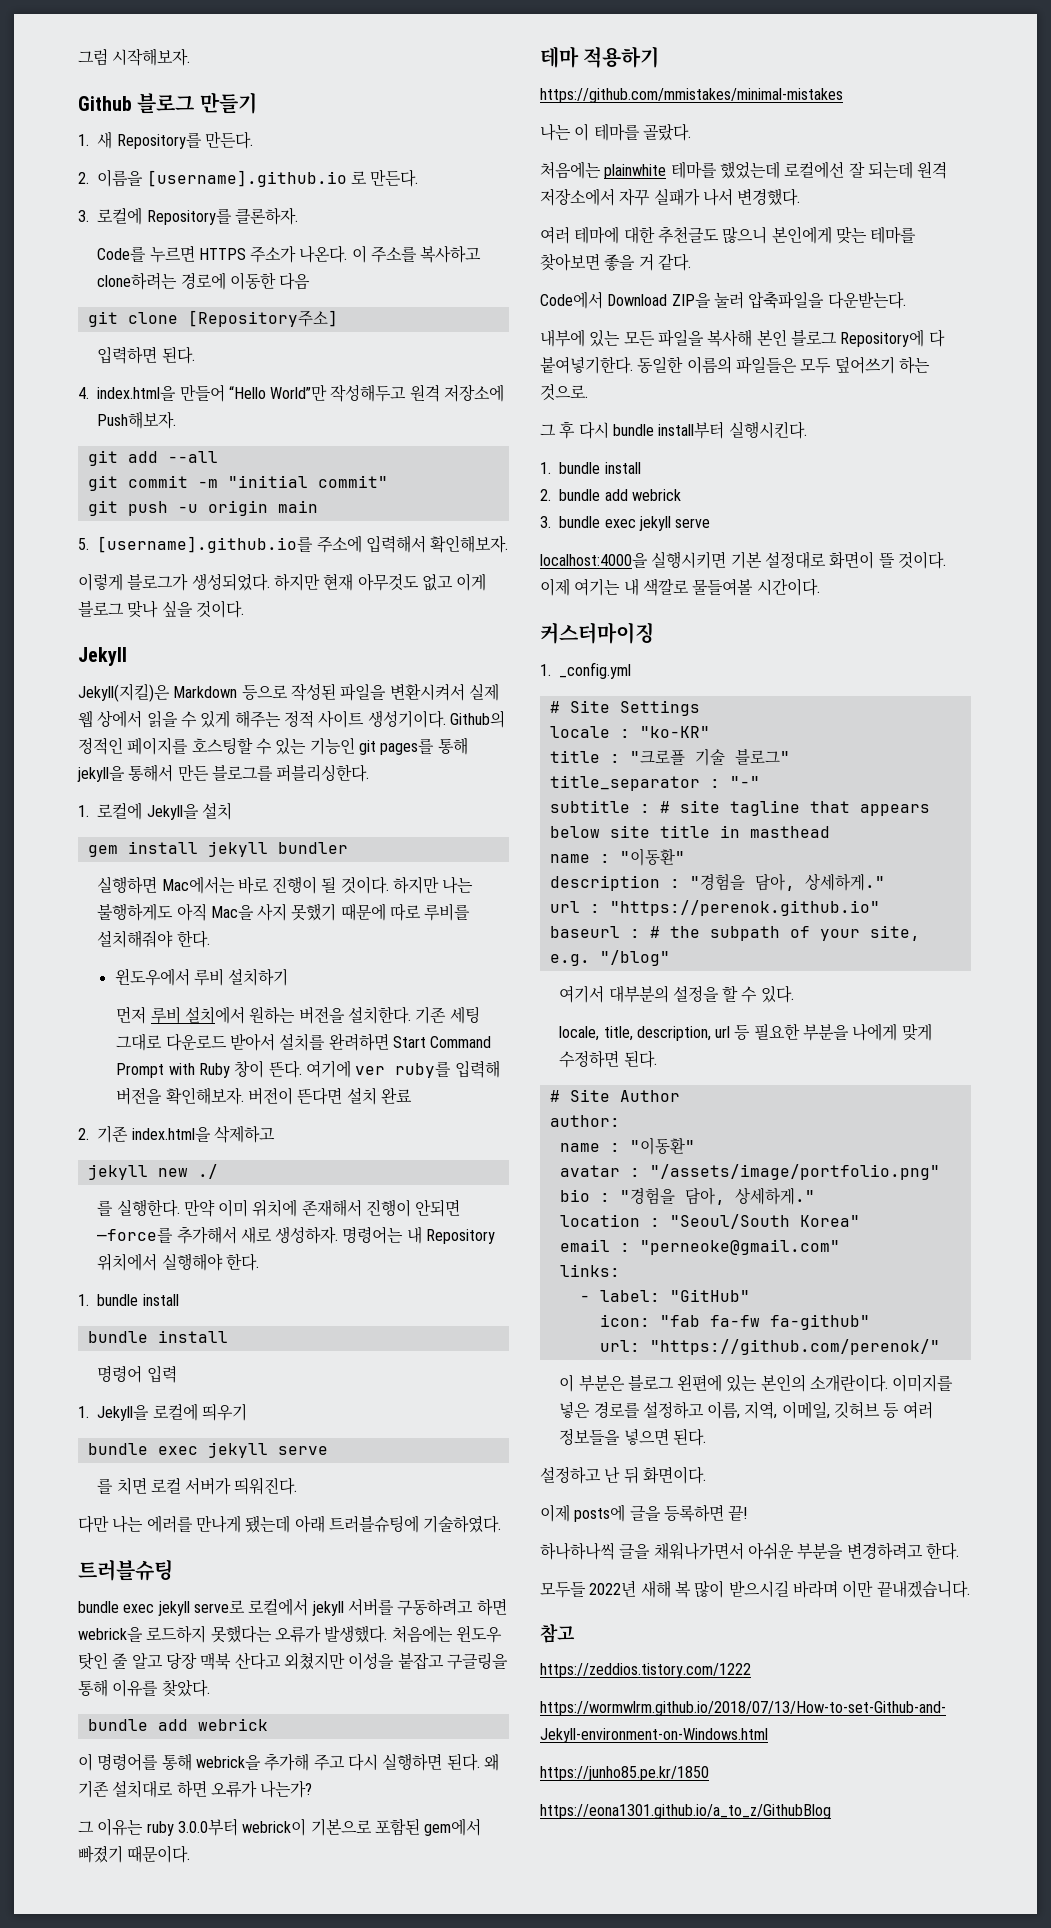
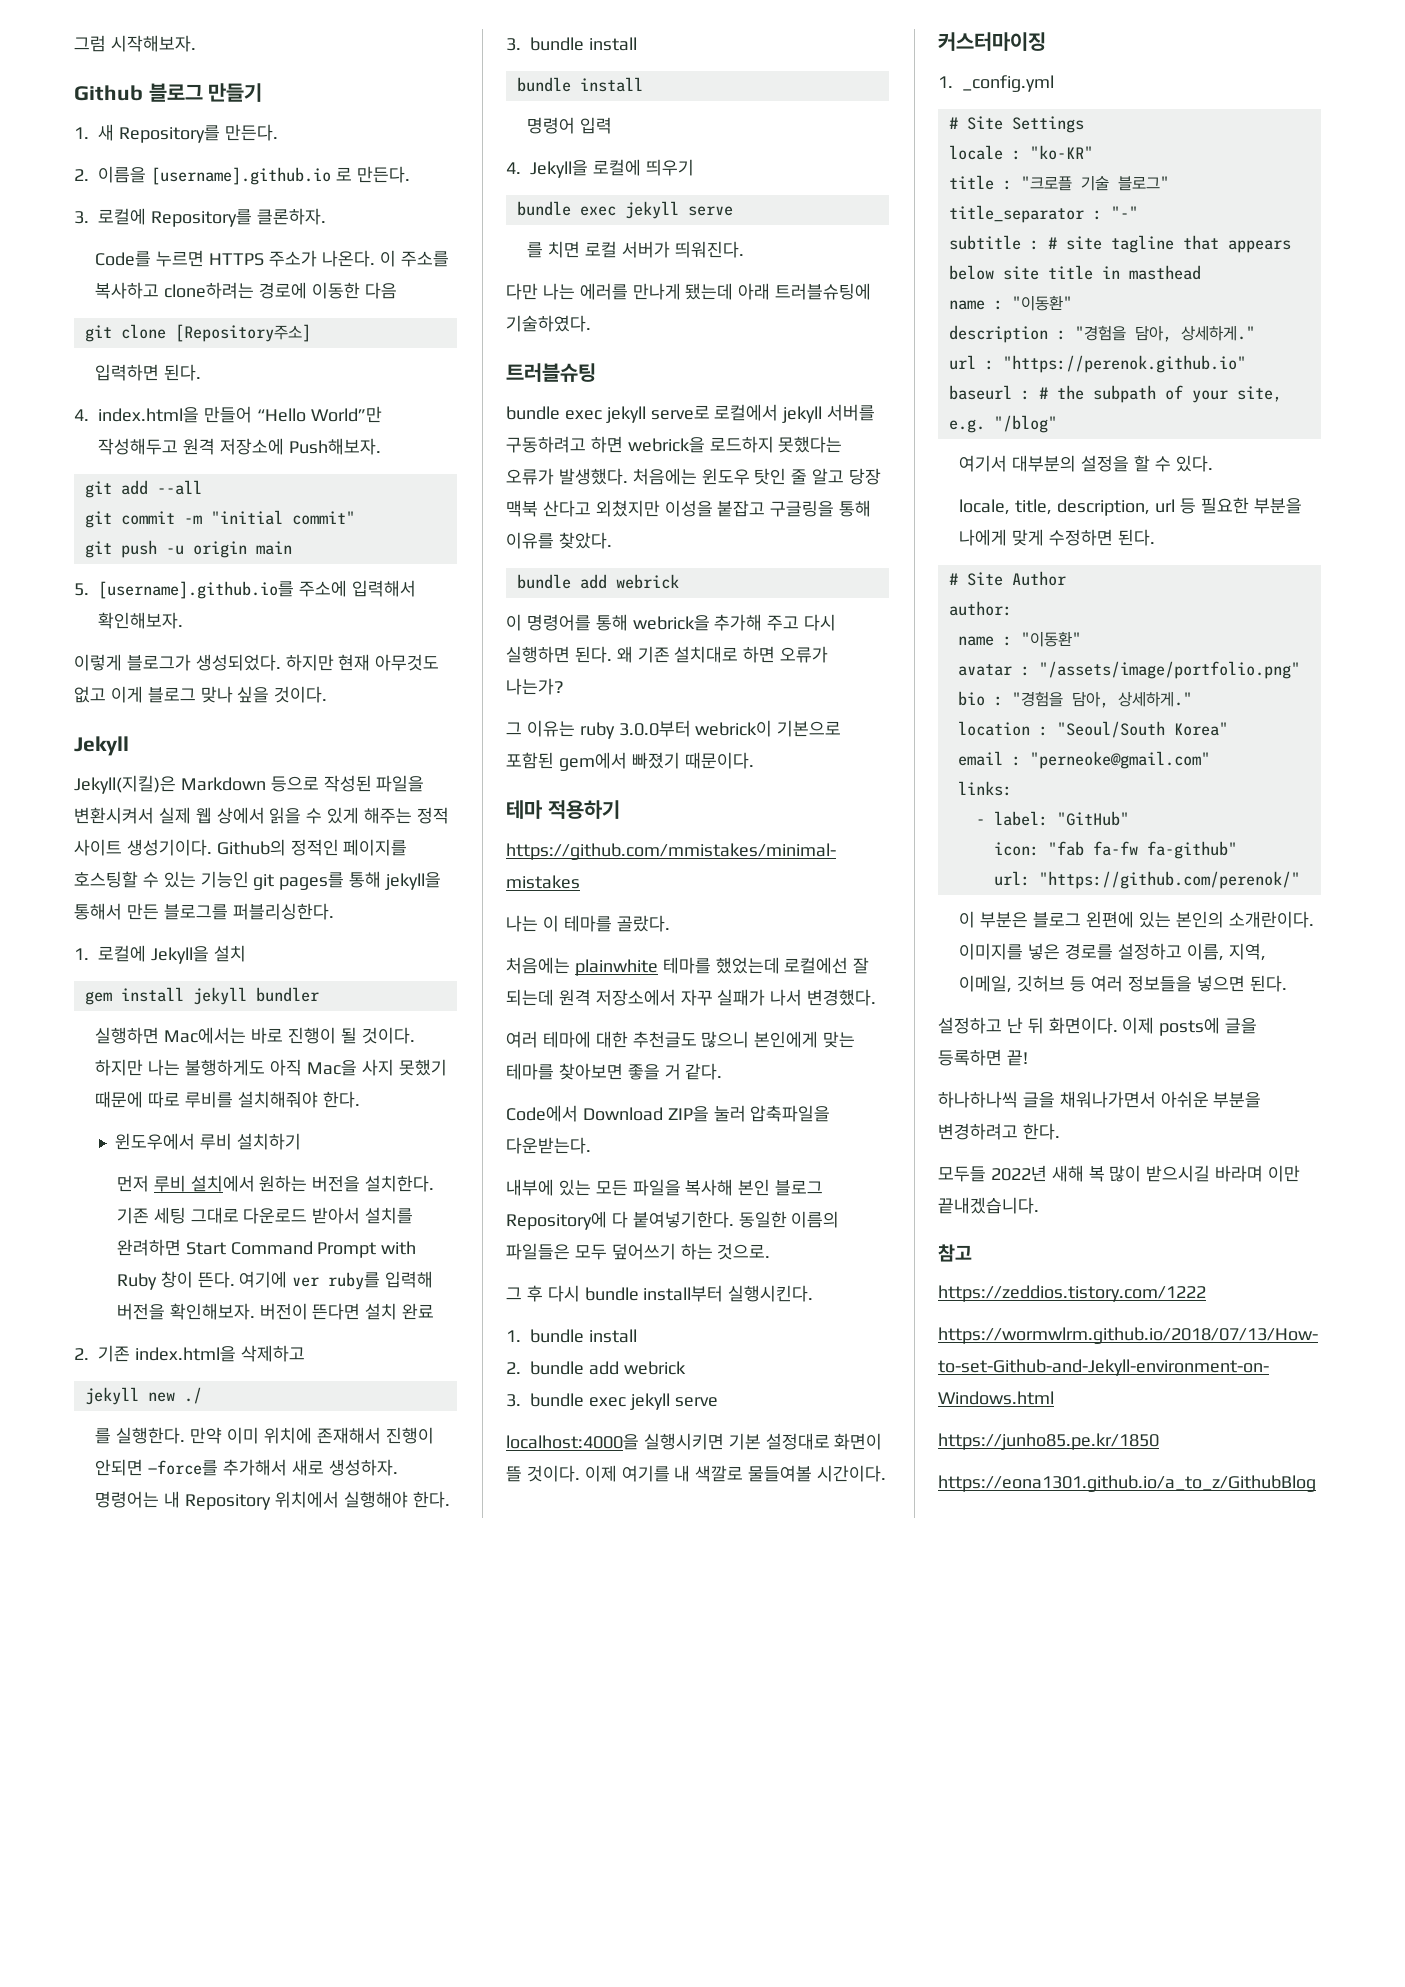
[78,1294,89,1306] 1. -> [506,38,521,51] 3.
[78,1406,89,1418] 1. -> [506,162,521,174] 4.
[574,578,621,596] 여기는 -> [621,1465,670,1482] 여기를
(706, 1475) // -> (1118, 1025) none

